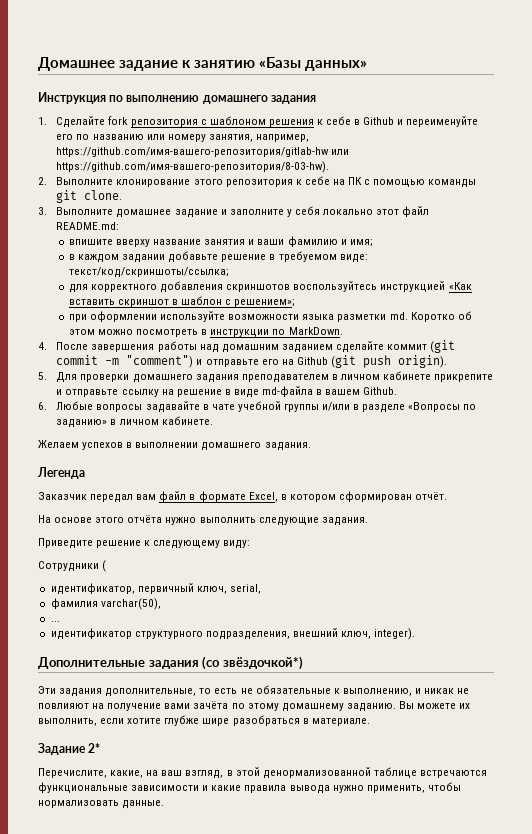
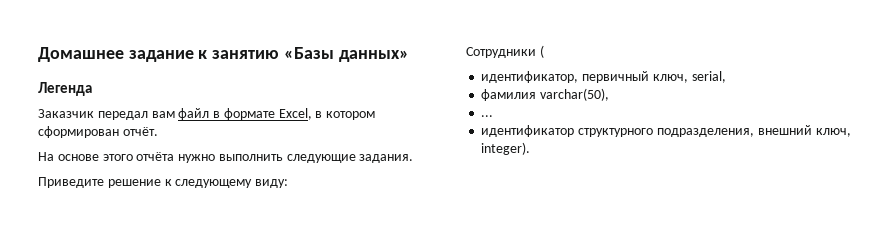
[38,92,316,104] [38,116,479,128] [56,134,309,142] [56,147,350,157] [56,161,330,173] [38,176,477,188] [56,190,123,203] [38,206,430,218] [56,222,120,230] [68,236,373,247] [68,251,368,263] [68,267,229,278] [68,281,472,293] [68,296,296,307] [68,311,472,322] [68,327,343,337] [38,340,456,353] [56,355,447,368] [38,371,494,383] [56,386,398,398] [38,401,477,413] [56,416,213,428] [38,440,311,451] // Инструкция по выполнению домашнего задания // 1. Сделайте fork репозитория c шаблоном решения к себе в Github и переименуйте его по названию или номеру занятия, например, https://github.com/имя-вашего-репозитория/gitlab-hw или https://github.com/имя-вашего-репозитория/8-03-hw). // 2. Выполните клонирование этого репозитория к себе на ПК с помощью команды git clone. // 3. Выполните домашнее задание и заполните у себя локально этот файл README.md: // впишите вверху название занятия и ваши фамилию и имя; // в каждом задании добавьте решение в требуемом виде: текст/код/скриншоты/ссылка; // для корректного добавления скриншотов воспользуйтесь инструкцией «Как вставить скриншот в шаблон с решением»; // при оформлении используйте возможности языка разметки md. Коротко об этом можно посмотреть в инструкции по MarkDown. // 4. После завершения работы над домашним заданием сделайте коммит (git commit -m "comment") и отправьте его на Github (git push origin). // 5. Для проверки домашнего задания преподавателем в личном кабинете прикрепите и отправьте ссылку на решение в виде md-файла в вашем Github. // 6. Любые вопросы задавайте в чате учебной группы и/или в разделе «Вопросы по заданию» в личном кабинете. // Желаем успехов в выполнении домашнего задания. -> (409, 56) none
[38,656,303,670] [38,685,470,697] [38,701,471,712] [38,715,370,726] [38,743,101,755] [38,767,487,779] [38,782,461,794] [38,800,165,809] // Дополнительные задания (со звёздочкой*) // Эти задания дополнительные, то есть не обязательные к выполнению, и никак не повлияют на получение вами зачёта по этому домашнему заданию. Вы можете их выполнить, если хотите глубже шире разобраться в материале. // Задание 2* // Перечислите, какие, на ваш взгляд, в этой денормализованной таблице встречаются функциональные зависимости и какие правила вывода нужно применить, чтобы нормализовать данные. -> (531, 148) none

